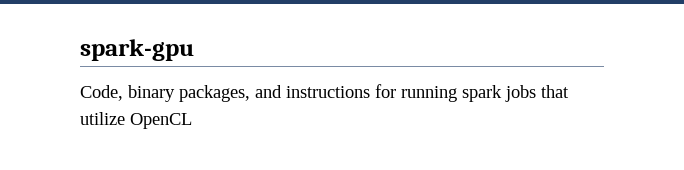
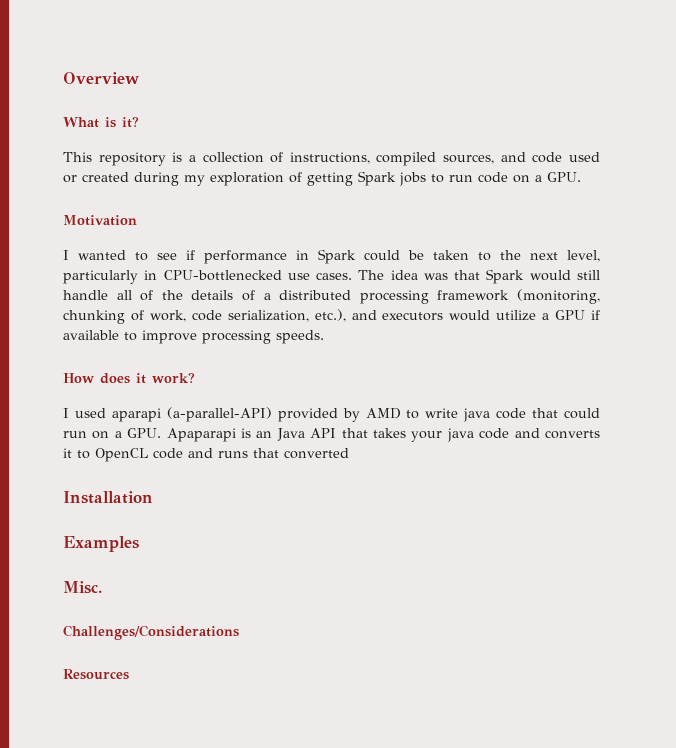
[80,39,194,61] [80,84,569,102] [80,112,192,129] spark-gpu // Code, binary packages, and instructions for running spark jobs that utilize OpenCL -> [63,72,139,84] [63,117,139,128] [63,152,600,166] [63,171,581,186] [63,215,137,226] [63,249,600,264] [63,269,600,284] [63,289,600,304] [63,309,601,324] [63,330,324,344] [63,373,195,384] [63,407,601,422] [63,428,600,442] [63,448,349,462] [63,491,153,504] [63,536,139,552] [63,581,102,594] [63,625,239,640] [63,669,129,680] Overview // What is it? // This repository is a collection of instructions, compiled sources, and code used or created during my exploration of getting Spark jobs to run code on a GPU. // Motivation // I wanted to see if performance in Spark could be taken to the next level, particularly in CPU-bottlenecked use cases. The idea was that Spark would still handle all of the details of a distributed processing framework (monitoring, chunking of work, code serialization, etc.), and executors would utilize a GPU if available to improve processing speeds. // How does it work? // I used aparapi (a-parallel-API) provided by AMD to write java code that could run on a GPU. Apaparapi is an Java API that takes your java code and converts it to OpenCL code and runs that converted // Installation // Examples // Misc. // Challenges/Considerations // Resources

